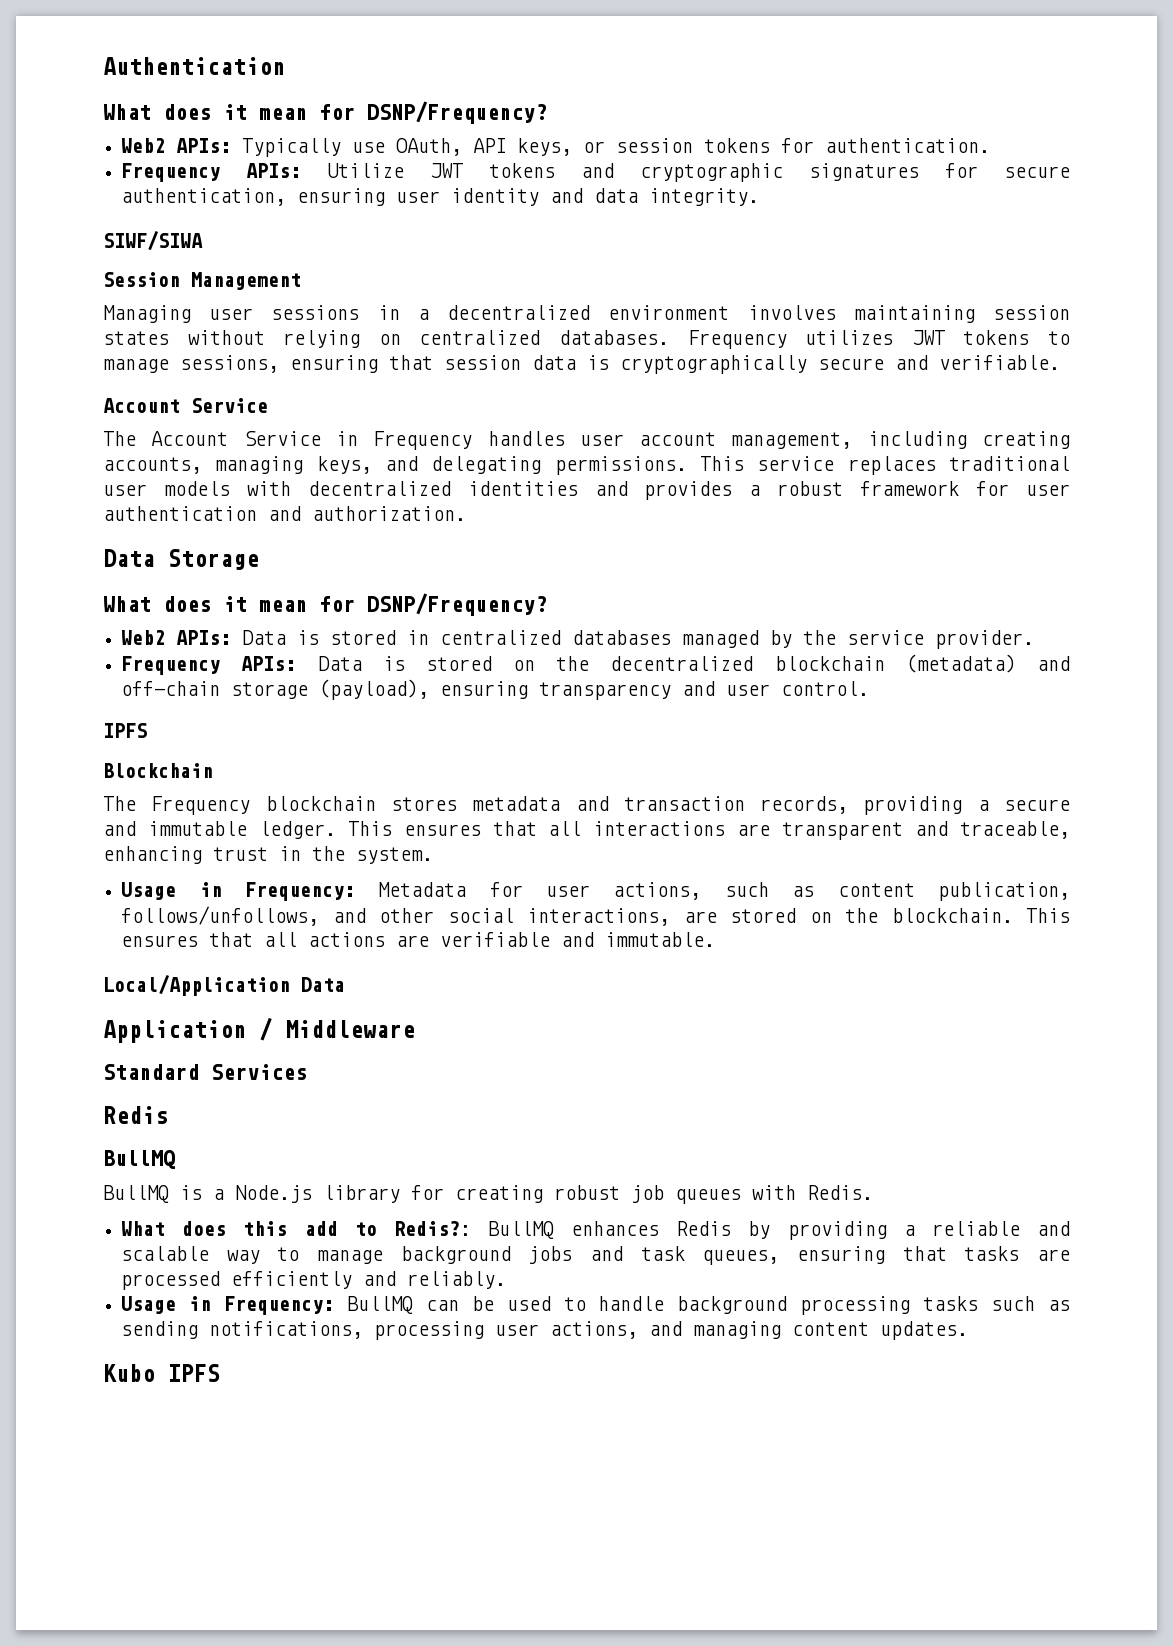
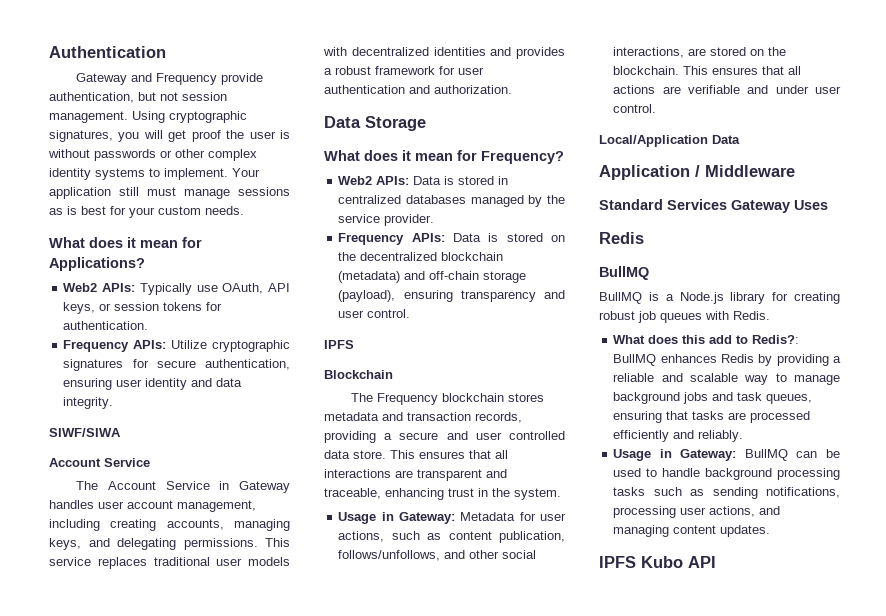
[103,101,547,124] // What does it mean for DSNP/Frequency? -> [76,73,264,85] [49,92,227,103] [49,111,247,123] [49,130,290,142] [48,149,257,161] [49,168,260,180] [49,187,290,199] [49,206,244,218] [49,237,202,248] [49,257,145,271] // Gateway and Frequency provide authentication, but not session management. Using cryptographic signatures, you will get proof the user is without passwords or other complex identity systems to implement. Your application still must manage sessions as is best for your custom needs. // What does it mean for Applications?
[430,163,615,178] JWT tokens and -> (208, 344) none
[103,272,301,290] [103,305,1070,323] [103,330,1070,349] [103,355,1060,374] // Session Management // Managing user sessions in a decentralized environment involves maintaining session states without relying on centralized databases. Frequency utilizes JWT tokens to manage sessions, ensuring that session data is cryptographically secure and verifiable. -> (121, 432) none
[373,431,473,450] Frequency -> [239,481,290,493] Gateway
[367,593,547,616] DSNP/Frequency? -> [481,151,564,164] Frequency?
[147,821,336,839] immutable ledger. -> [475,431,565,440] [324,450,386,459] user controlled data store.
[244,882,355,901] Frequency: -> [398,512,455,524] Gateway:
[605,932,716,947] immutable. -> [775,85,841,94] [613,104,657,113] under user control.
(307, 1072) none -> [731,200,828,213] Gateway Uses
[223,1296,334,1315] Frequency: -> [680,449,737,461] Gateway:
[103,1364,220,1382] Kubo IPFS -> [599,556,716,568] IPFS Kubo API

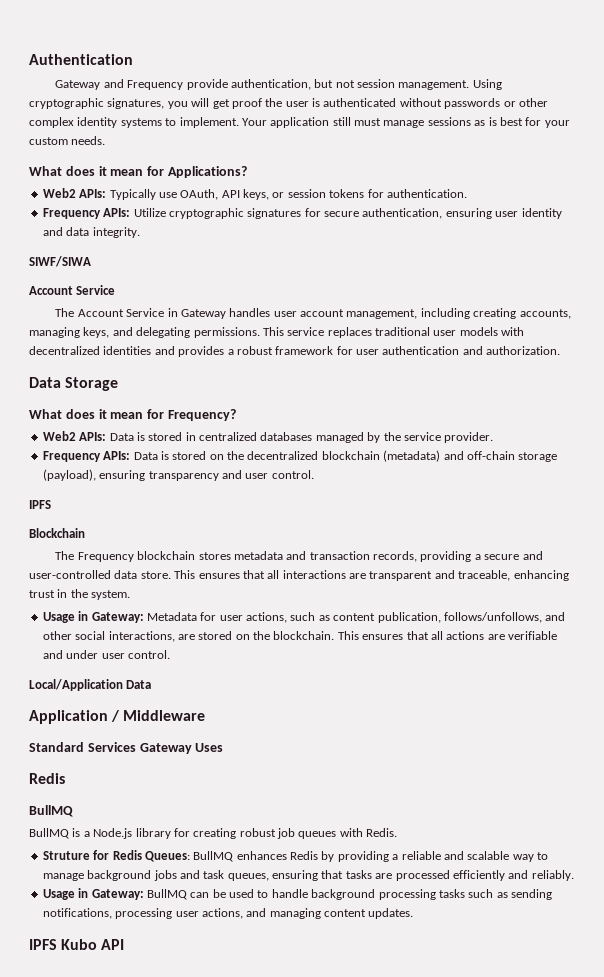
(290, 134) none -> [323,98,397,107] authenticated
[475,431,565,440] user controlled -> [29,570,111,579] user-controlled
[613,335,800,344] What does this add to Redis?: -> [42,850,190,862] Struture for Redis Queues:

